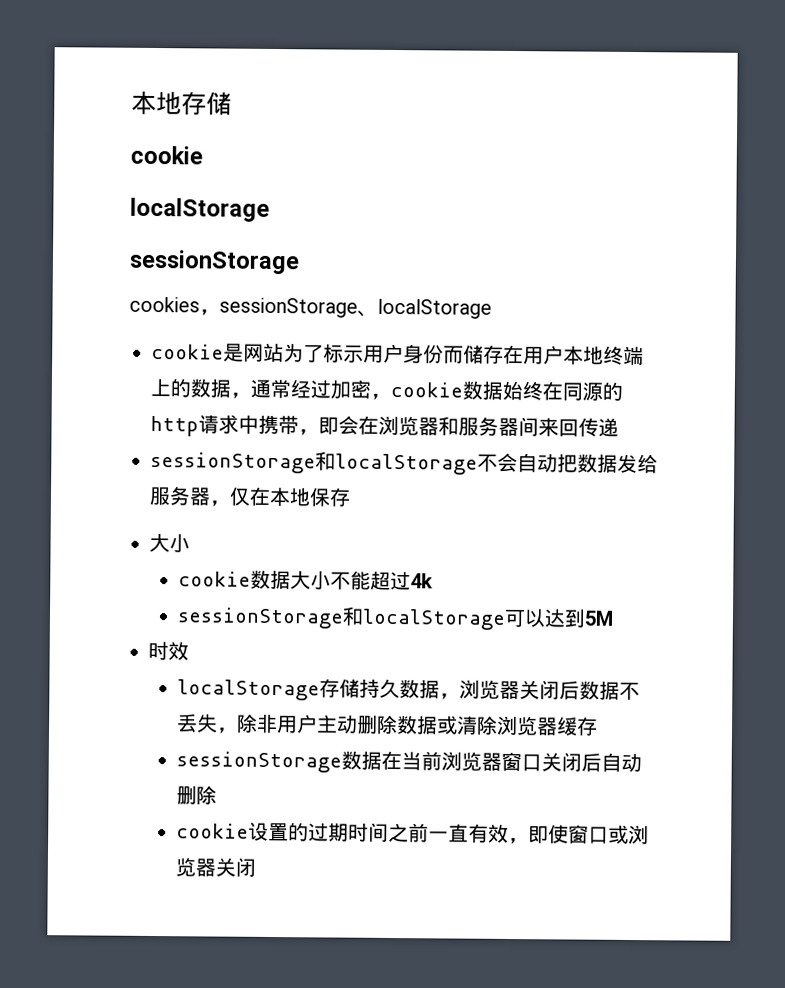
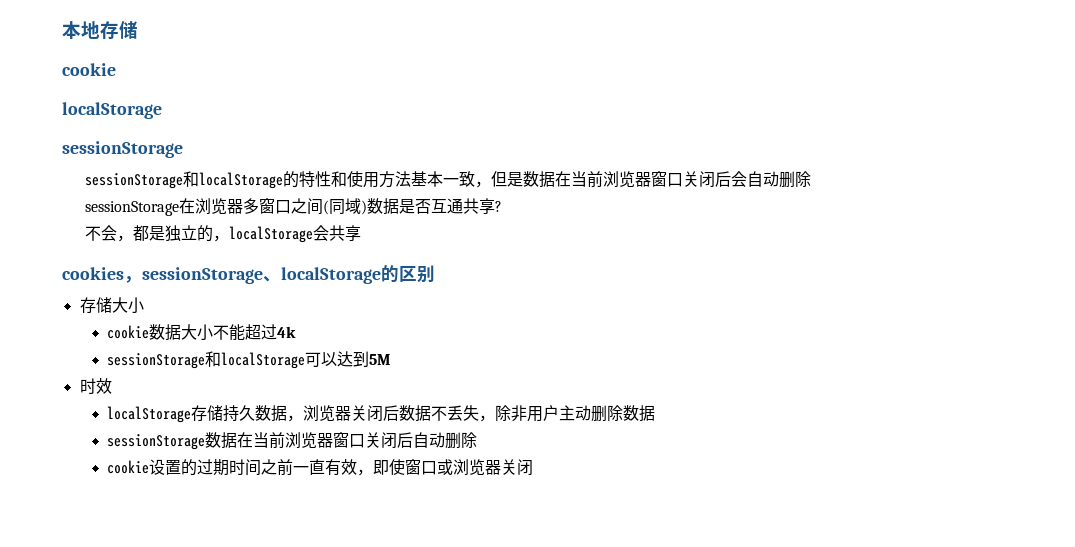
[129,296,492,319] [151,342,644,366] [150,378,623,401] [150,414,619,437] [150,451,658,475] [149,486,351,507] cookies，sessionStorage、localStorage // cookie是网站为了标示用户身份而储存在用户本地终端上的数据，通常经过加密，cookie数据始终在同源的http请求中携带，即会在浏览器和服务器间来回传递 // sessionStorage和localStorage不会自动把数据发给服务器，仅在本地保存 // -> [84,171,811,189] [84,198,502,216] [84,225,361,243] [62,265,435,284] [79,297,112,313] sessionStorage和localStorage的特性和使用方法基本一致，但是数据在当前浏览器窗口关闭后会自动删除 // sessionStorage在浏览器多窗口之间(同域)数据是否互通共享? // 不会，都是独立的，localStorage会共享 // cookies，sessionStorage、localStorage的区别 // 存储
[435,715,598,736] 或清除浏览器缓存 -> (656, 413) none

